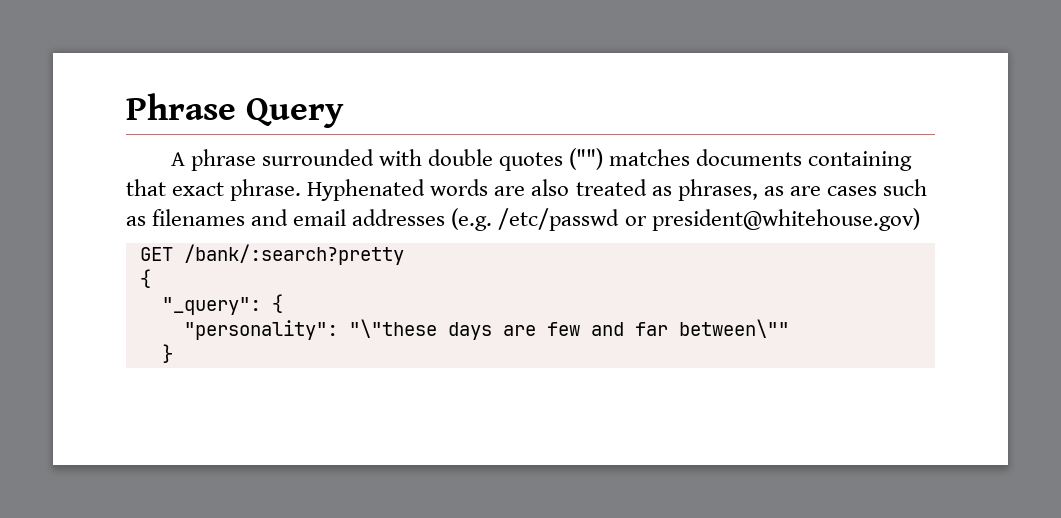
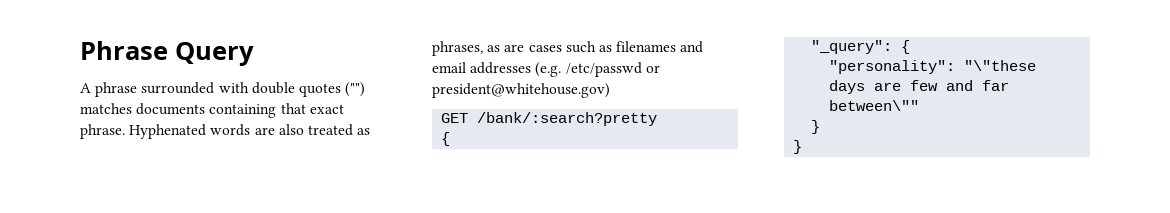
(173, 353) none -> [793,140,803,154] // }

